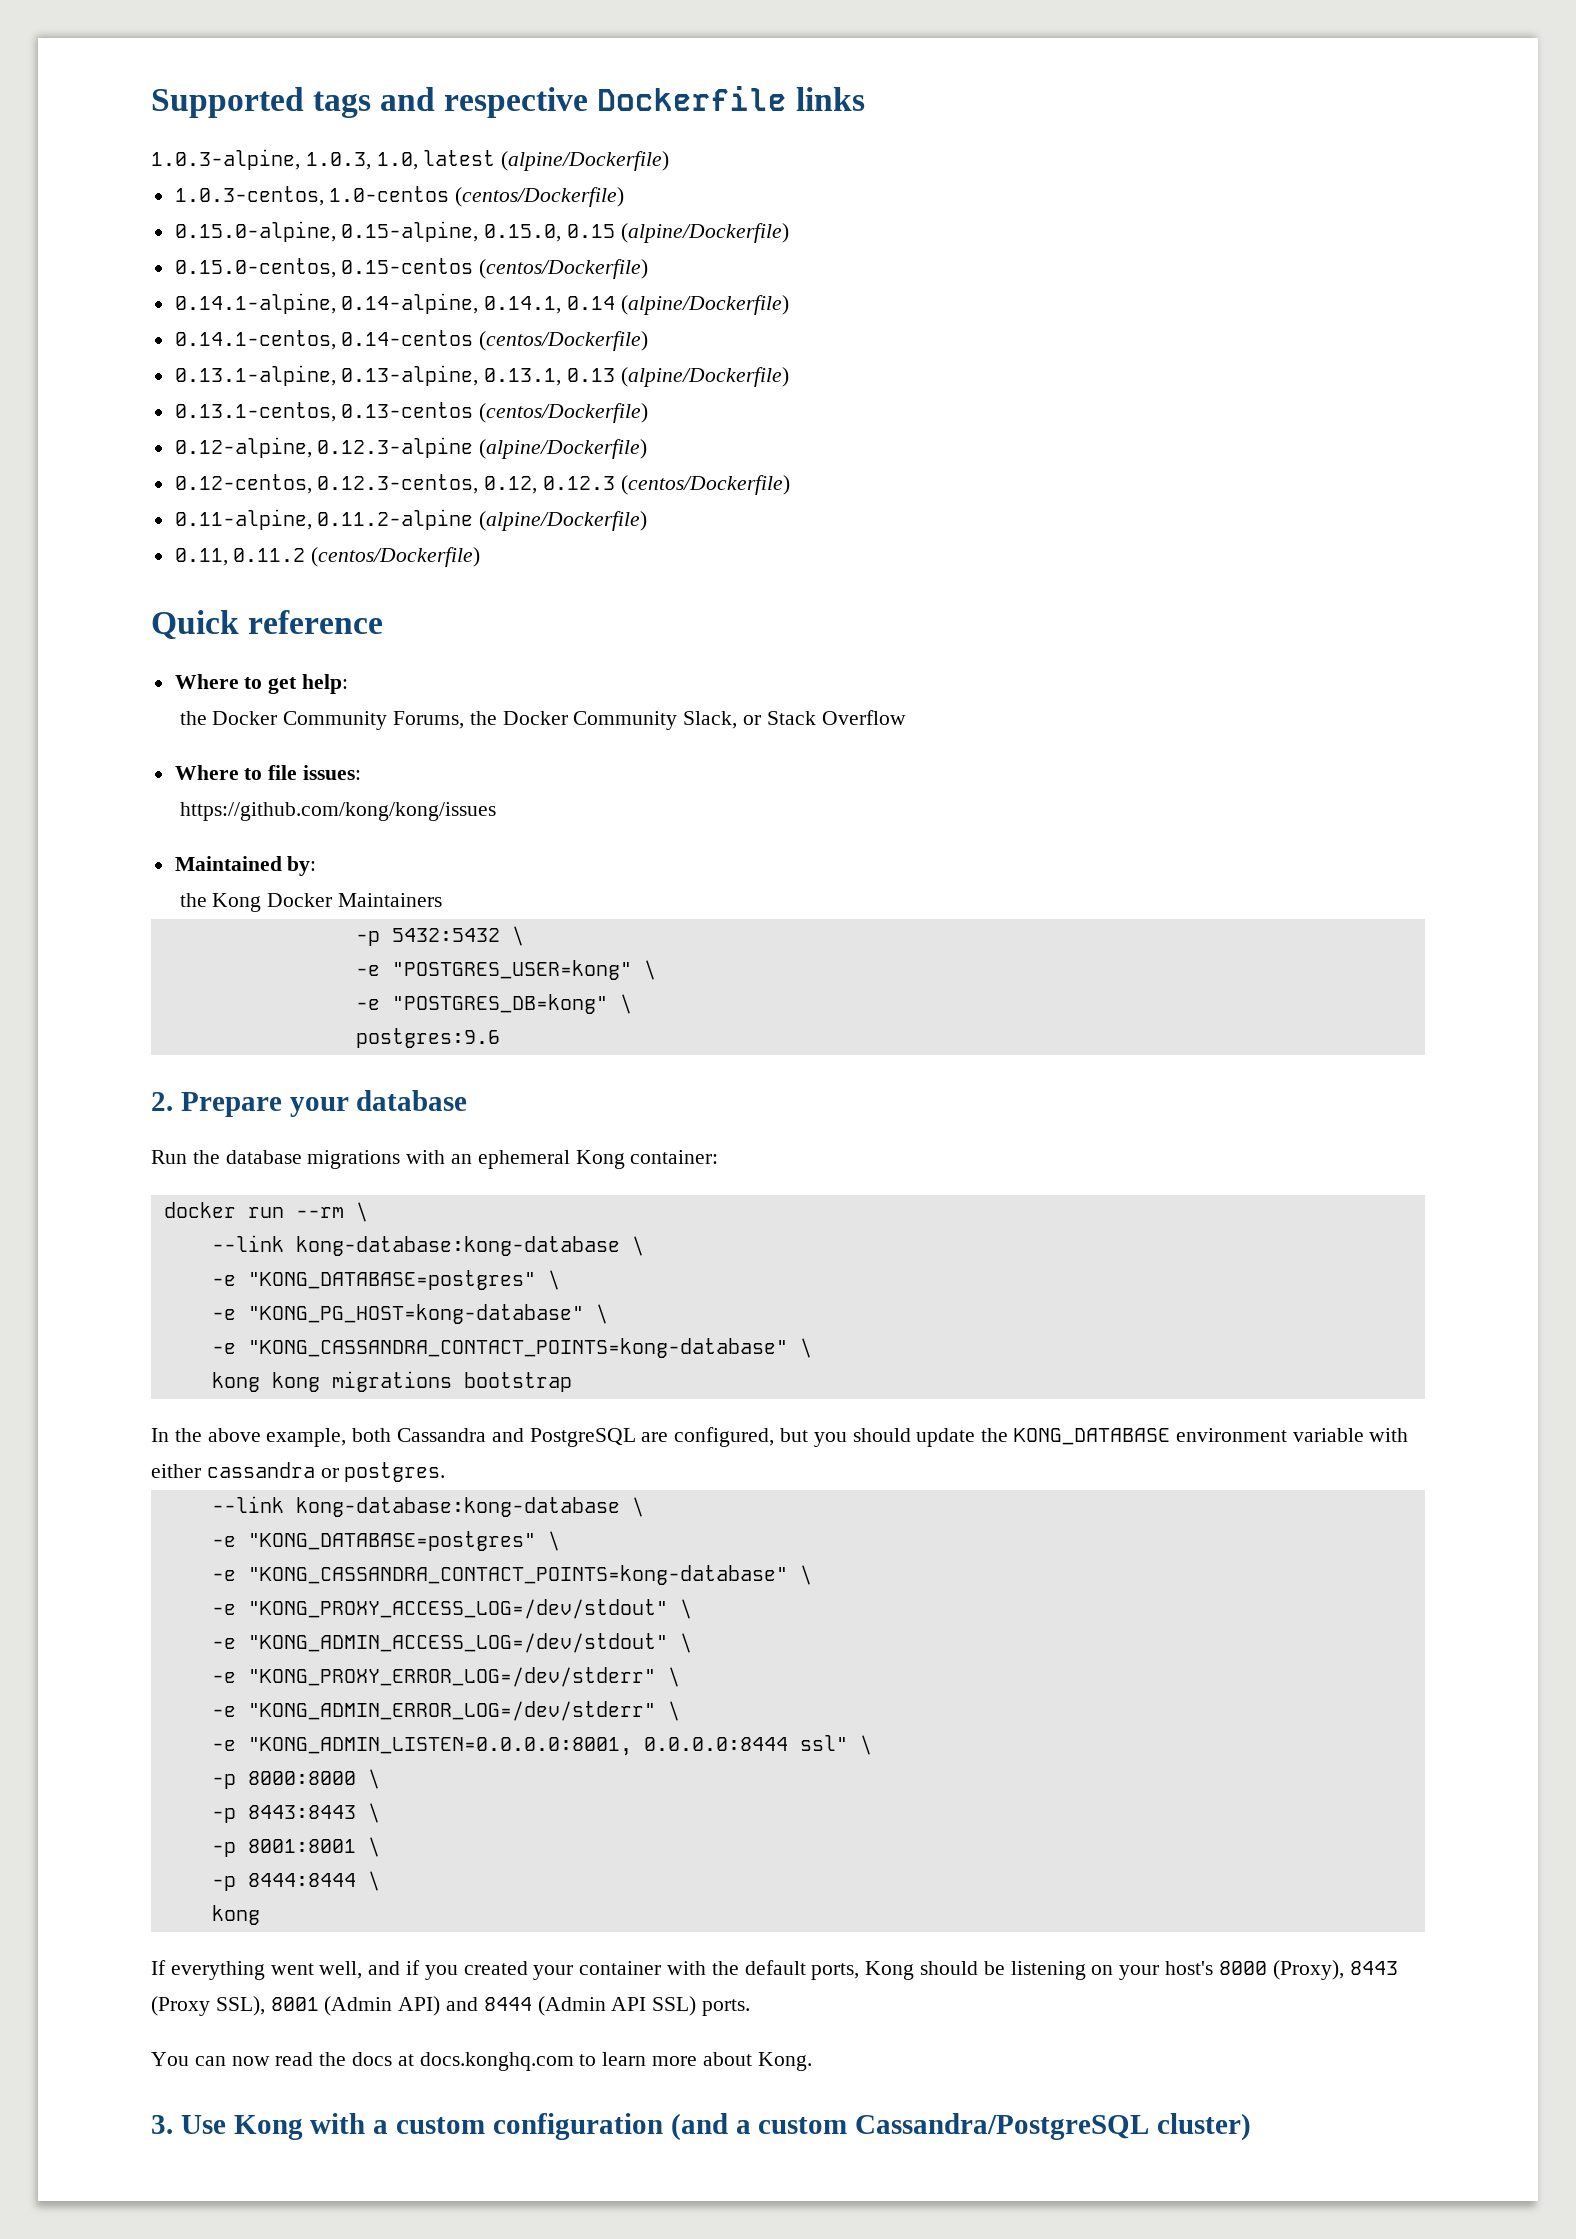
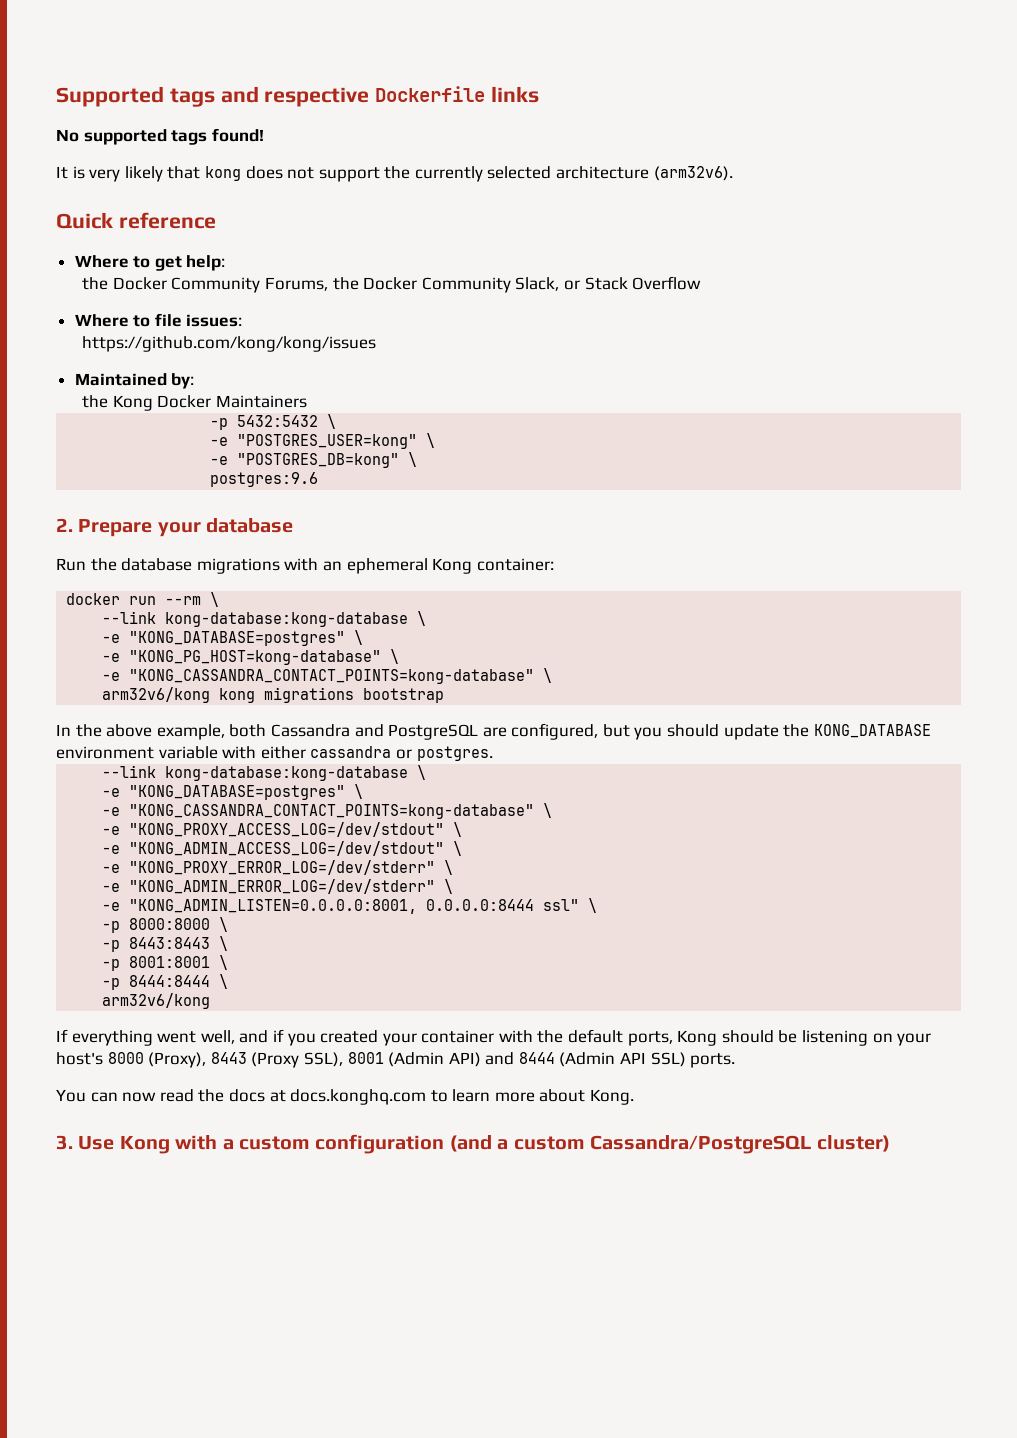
[151,149,670,171] [174,186,625,207] [174,221,789,243] [174,258,649,279] [174,293,789,315] [174,330,649,351] [174,365,789,387] [174,402,649,423] [174,437,648,459] [174,474,790,495] [174,509,648,531] [174,547,481,567] 1.0.3-alpine, 1.0.3, 1.0, latest (alpine/Dockerfile) // 1.0.3-centos, 1.0-centos (centos/Dockerfile) // 0.15.0-alpine, 0.15-alpine, 0.15.0, 0.15 (alpine/Dockerfile) // 0.15.0-centos, 0.15-centos (centos/Dockerfile) // 0.14.1-alpine, 0.14-alpine, 0.14.1, 0.14 (alpine/Dockerfile) // 0.14.1-centos, 0.14-centos (centos/Dockerfile) // 0.13.1-alpine, 0.13-alpine, 0.13.1, 0.13 (alpine/Dockerfile) // 0.13.1-centos, 0.13-centos (centos/Dockerfile) // 0.12-alpine, 0.12.3-alpine (alpine/Dockerfile) // 0.12-centos, 0.12.3-centos, 0.12, 0.12.3 (centos/Dockerfile) // 0.11-alpine, 0.11.2-alpine (alpine/Dockerfile) // 0.11, 0.11.2 (centos/Dockerfile) -> [56,128,264,145] [56,166,733,182] No supported tags found! // It is very likely that kong does not support the currently selected architecture (arm32v6).
[211,1372,260,1392] kong -> [102,687,211,703] arm32v6/kong
[211,1905,260,1925] kong -> [102,993,211,1009] arm32v6/kong

